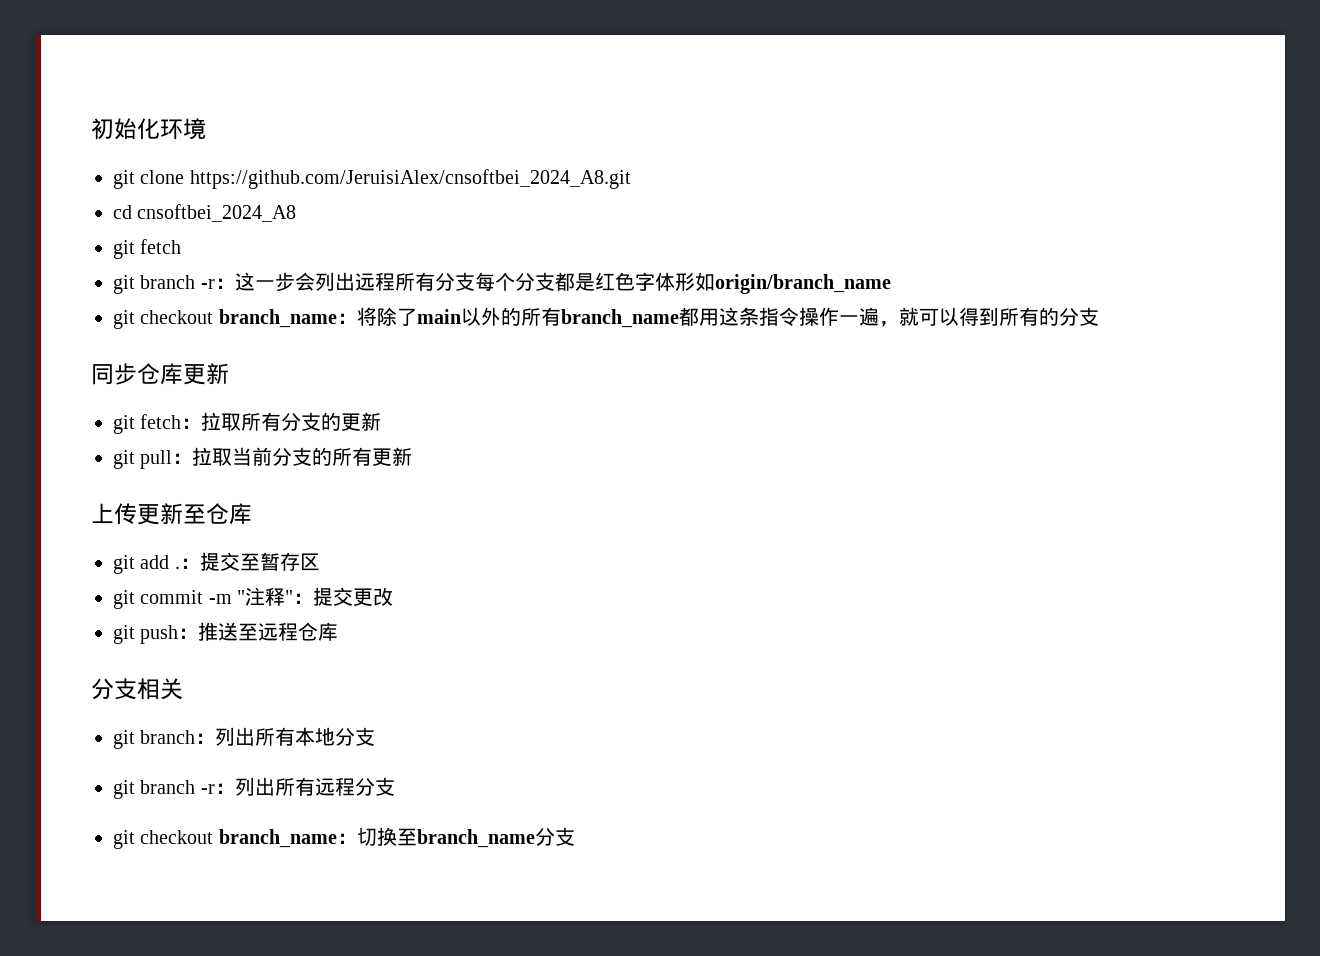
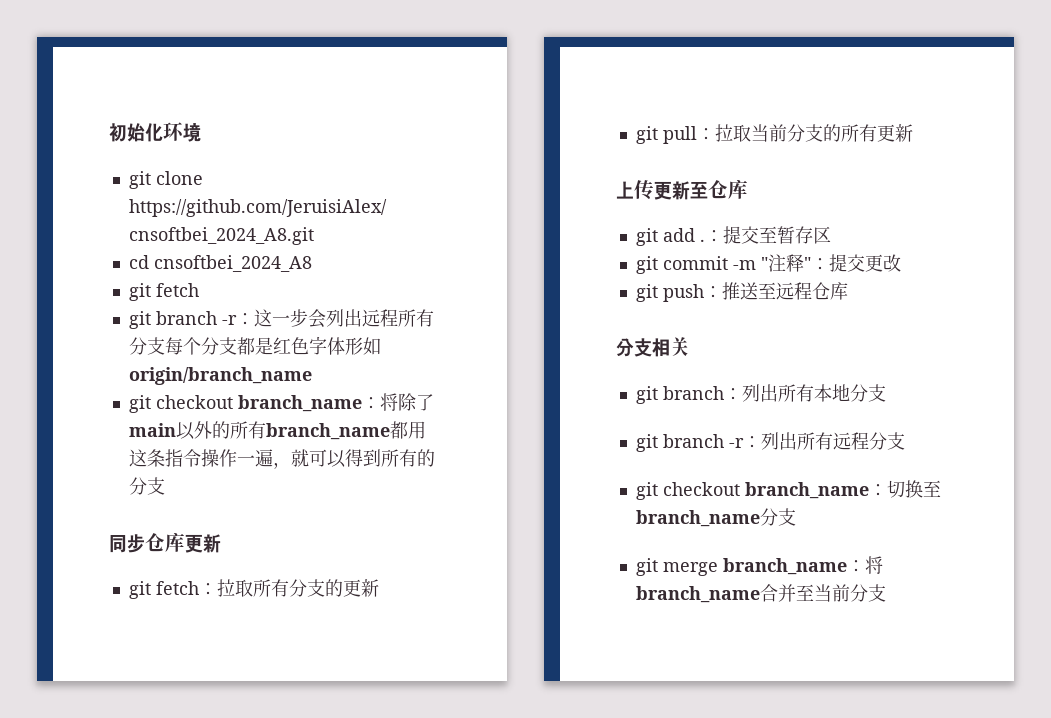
(575, 836) none -> [635,556,883,576] [635,584,886,603] // git merge branch_name：将branch_name合并至当前分支

